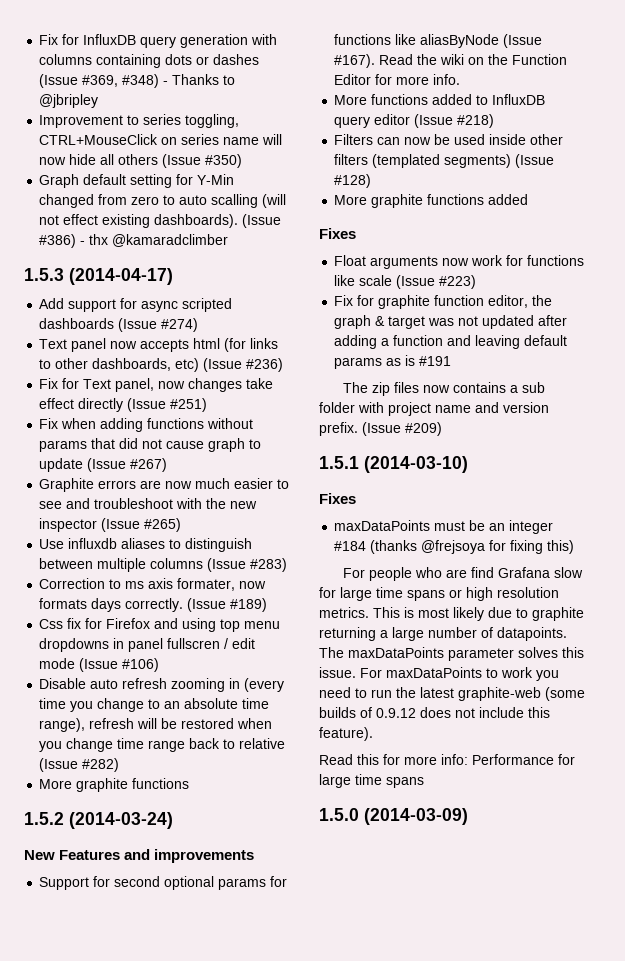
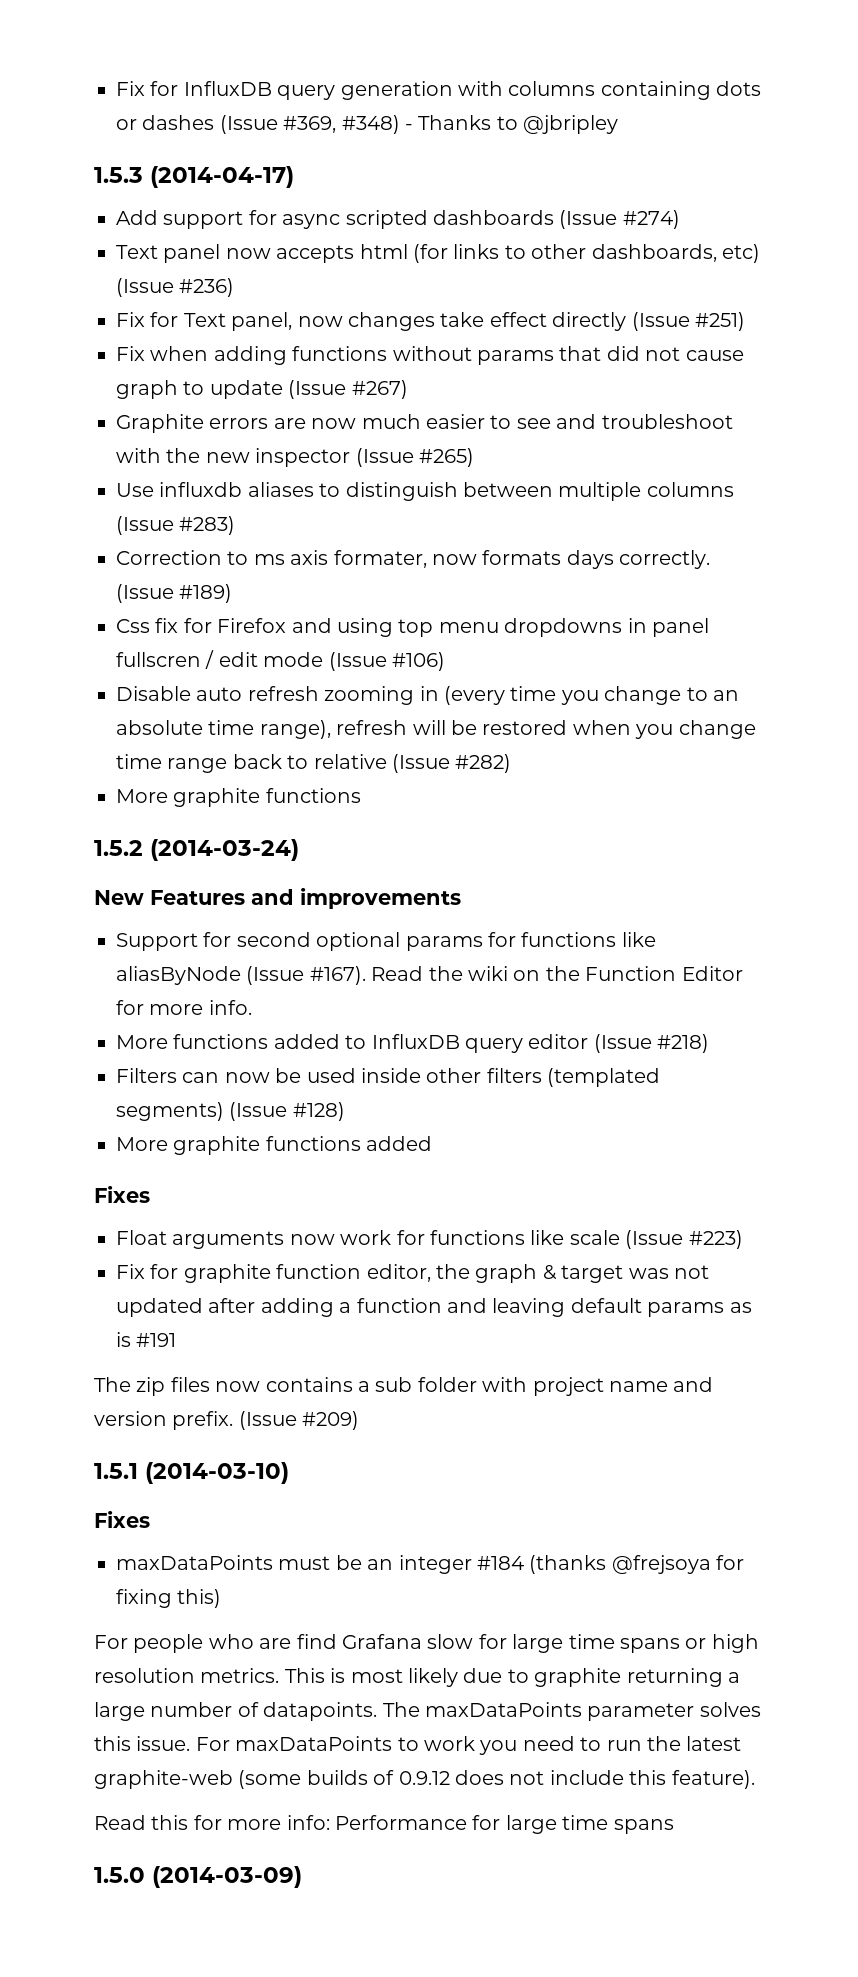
[39,114,240,128] [39,134,283,145] [39,154,243,168] [39,174,235,188] [39,194,287,208] [39,214,282,228] [39,234,229,248] // Improvement to series toggling, CTRL+MouseClick on series name will now hide all others (Issue #350) // Graph default setting for Y-Min changed from zero to auto scalling (will not effect existing dashboards). (Issue #386) - thx @kamaradclimber -> (619, 124) none

